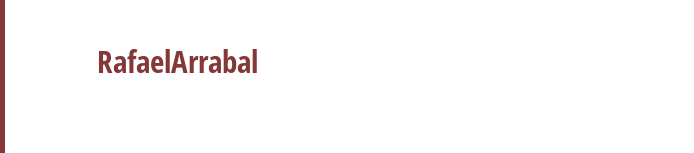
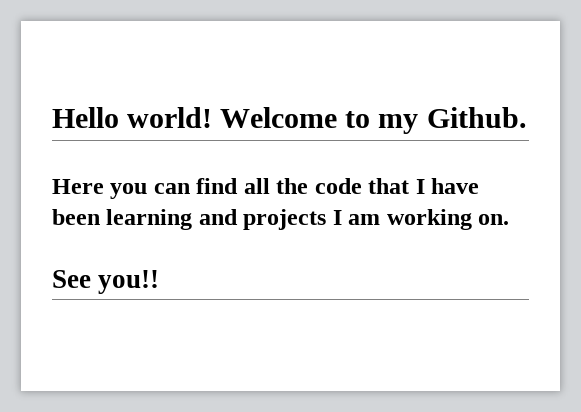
[97,49,258,73] RafaelArrabal -> [52,107,527,134] [52,178,480,199] [52,209,510,230] [52,270,160,294] Hello world! Welcome to my Github. // Here you can find all the code that I have been learning and projects I am working on. // See you!!

